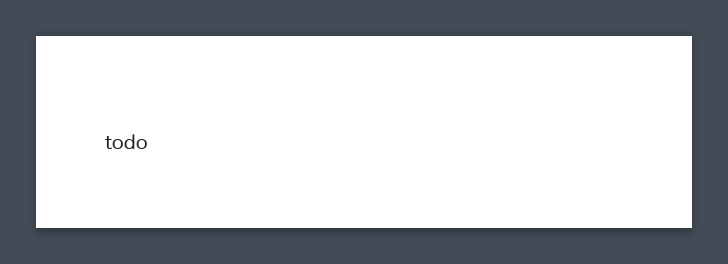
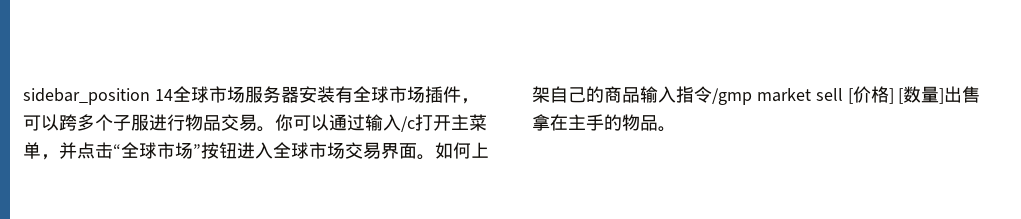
[105,134,148,150] todo -> [23,86,479,105] [23,114,487,132] [23,142,489,160] [532,86,981,105] [532,114,676,132] sidebar_position 14全球市场服务器安装有全球市场插件，可以跨多个子服进行物品交易。你可以通过输入/c打开主菜单，并点击“全球市场”按钮进入全球市场交易界面。如何上架自己的商品输入指令/gmp market sell [价格] [数量]出售拿在主手的物品。

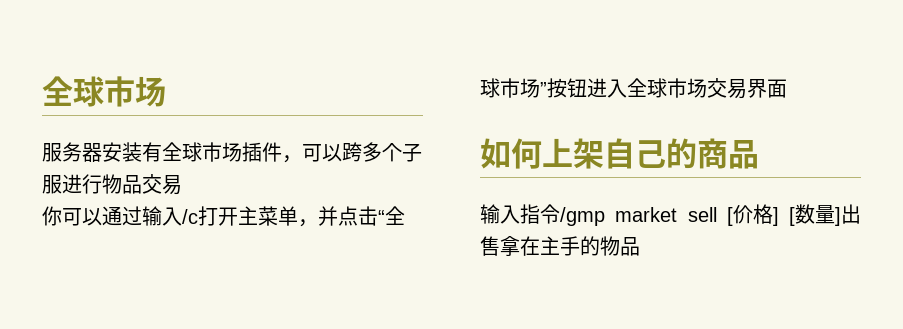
[23,86,245,105] sidebar_position 14全球市场 -> [42,76,166,107] 全球市场 //
[257,126,275,132] 。 -> (182, 185) //
[417,154,435,160] 。 -> (787, 88) //
(640, 95) none -> (759, 154) //
[658,126,676,132] 。 -> (640, 246) none

